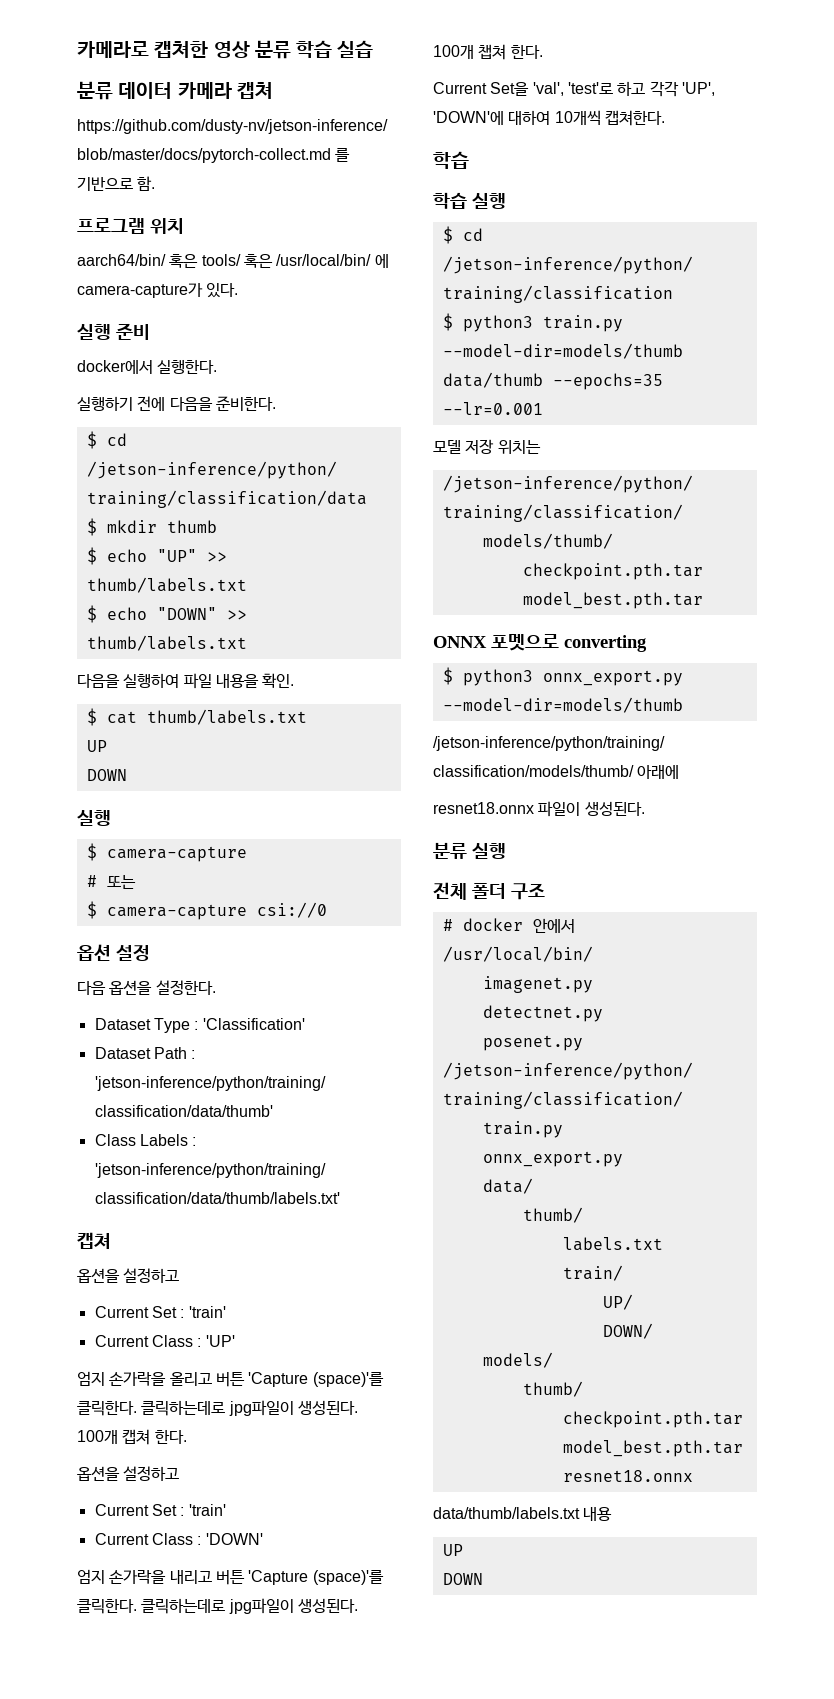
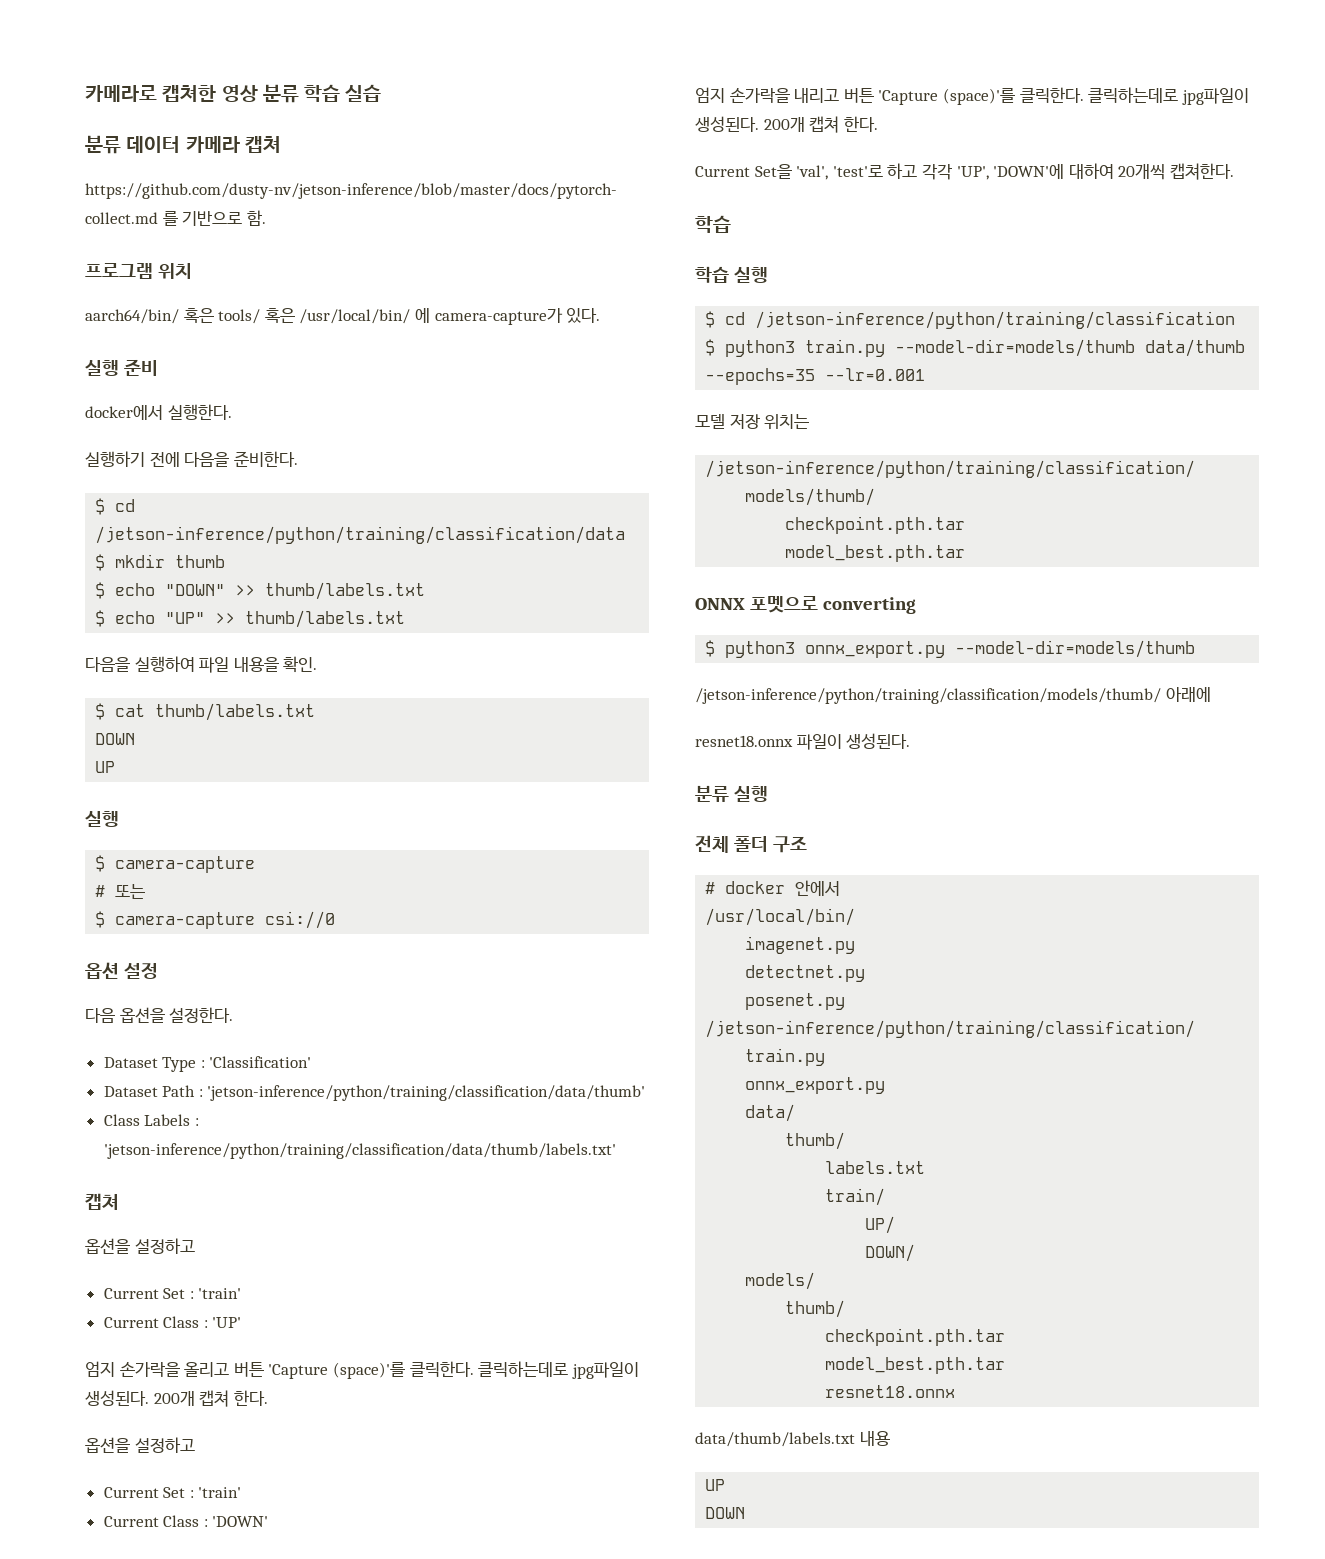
[156,549,197,562] "UP" -> [165,584,226,596] "DOWN"
[156,607,217,620] "DOWN" -> [165,612,206,624] "UP"
[86,740,107,752] [86,769,127,781] // UP // DOWN -> [95,733,136,745] [95,761,116,773] // DOWN // UP
[77,1430,118,1444] 100개 -> [153,1391,195,1406] 200개
[433,44,507,60] 100개 챕쳐 -> [763,116,840,133] 200개 캡쳐
[554,110,601,125] 10개씩 -> [1118,164,1166,180] 20개씩

